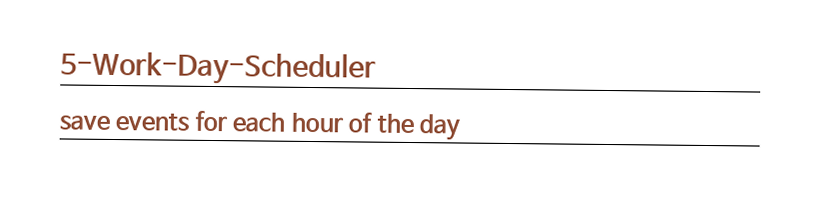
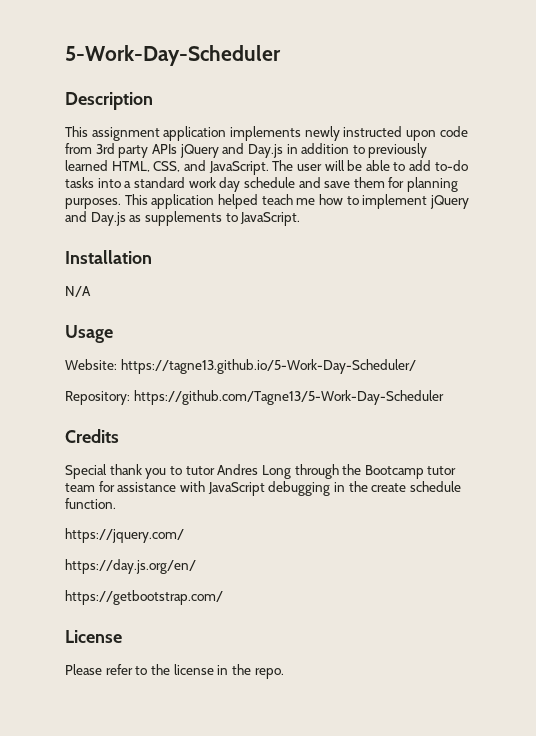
[59,110,461,141] save events for each hour of the day -> [65,92,153,110] [65,126,468,141] [65,143,428,158] [65,160,468,175] [65,177,459,192] [65,194,469,209] [65,211,301,226] [65,250,152,264] [65,286,91,297] [65,325,113,343] [65,359,416,374] [65,390,444,405] [65,429,119,443] [65,464,457,479] [65,481,461,496] [65,498,116,509] [65,528,184,543] [65,559,196,574] [65,590,223,605] [65,630,122,643] [65,664,284,679] Description // This assignment application implements newly instructed upon code from 3rd party APIs jQuery and Day.js in addition to previously learned HTML, CSS, and JavaScript. The user will be able to add to-do tasks into a standard work day schedule and save them for planning purposes. This application helped teach me how to implement jQuery and Day.js as supplements to JavaScript. // Installation // N/A // Usage // Website: https://tagne13.github.io/5-Work-Day-Scheduler/ // Repository: https://github.com/Tagne13/5-Work-Day-Scheduler // Credits // Special thank you to tutor Andres Long through the Bootcamp tutor team for assistance with JavaScript debugging in the create schedule function. // https://jquery.com/ // https://day.js.org/en/ // https://getbootstrap.com/ // License // Please refer to the license in the repo.

